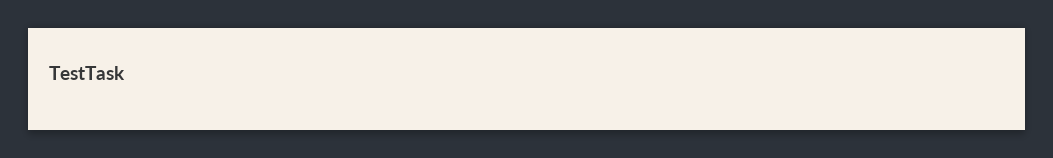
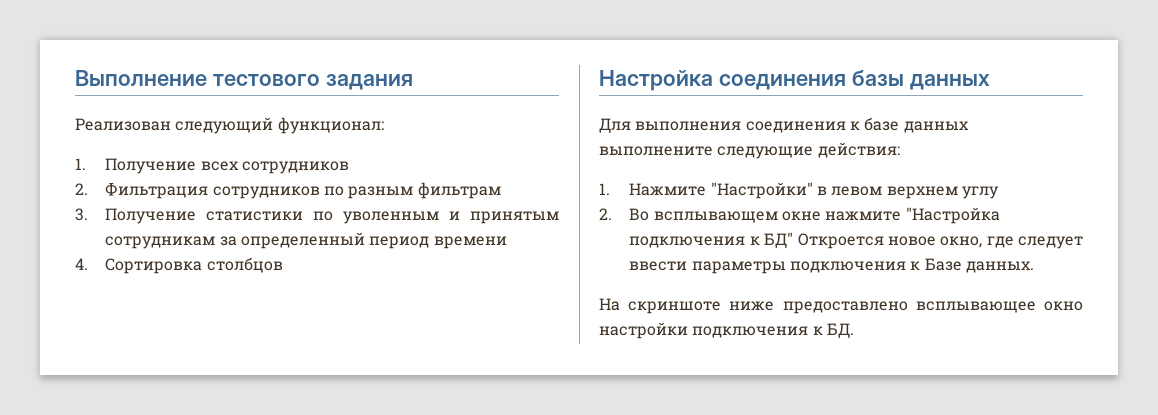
[49,66,125,80] TestTask -> [75,70,413,90] [75,117,384,134] [75,158,350,174] [75,182,501,199] [75,208,559,224] [105,232,507,249] [75,257,283,274] [599,70,990,91] [599,117,969,133] [599,142,900,159] [599,182,999,199] [599,207,1000,224] [629,232,1083,249] [629,258,1034,274] [599,298,1083,314] [599,322,854,339] Выполнение тестового задания // Реализован следующий функционал: // 1. Получение всех сотрудников // 2. Фильтрация сотрудников по разным фильтрам // 3. Получение статистики по уволенным и принятым сотрудникам за определенный период времени // 4. Сортировка столбцов // Настройка соединения базы данных // Для выполнения соединения к базе данных выполнените следующие действия: // 1. Нажмите "Настройки" в левом верхнем углу // 2. Во всплывающем окне нажмите "Настройка подключения к БД" Откроется новое окно, где следует ввести параметры подключения к Базе данных. // На скриншоте ниже предоставлено всплывающее окно настройки подключения к БД.

